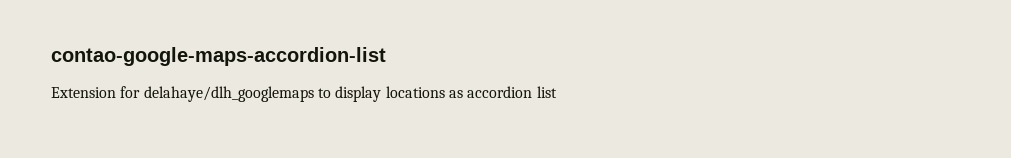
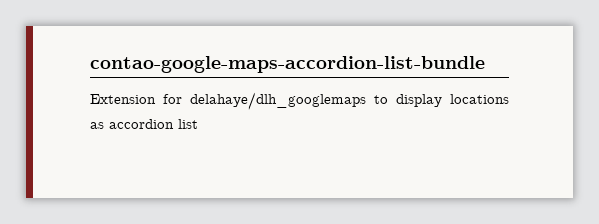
[51,47,386,66] contao-google-maps-accordion-list -> [90,56,485,73] contao-google-maps-accordion-list-bundle

